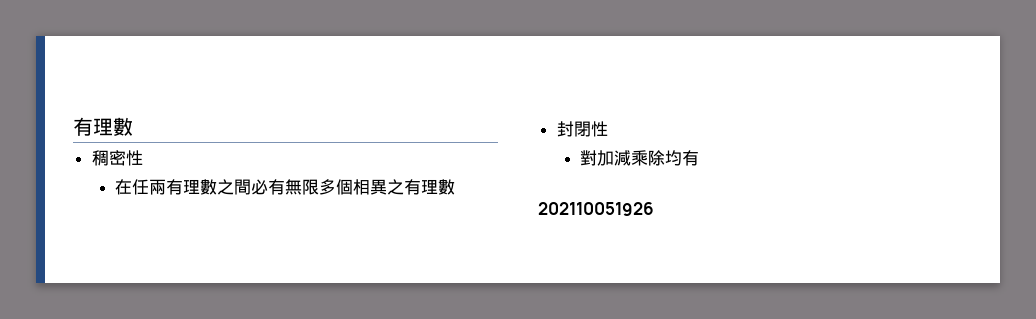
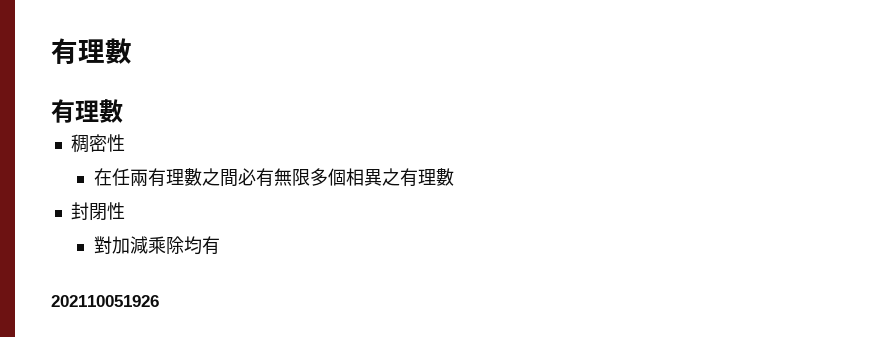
[73,117,133,136] 有理數 -> [51,38,132,64] [51,99,123,123] 有理數 // 有理數

